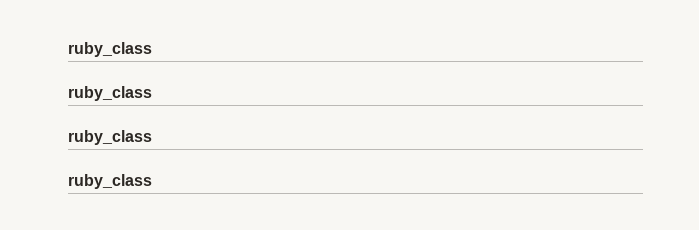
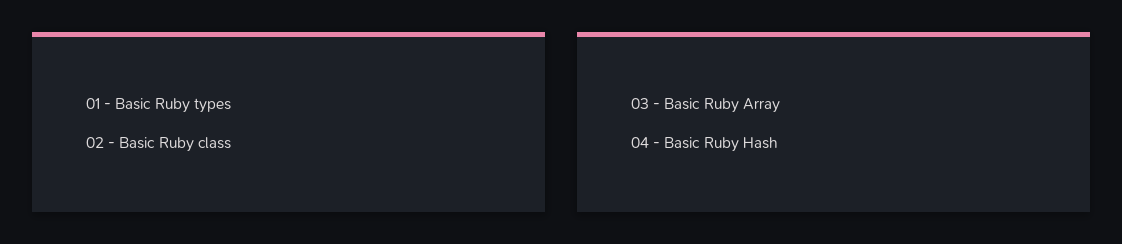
[68,42,152,57] [68,86,152,101] [68,130,152,145] [68,174,152,189] ruby_class // ruby_class // ruby_class // ruby_class -> [86,98,231,113] [86,137,231,152] [631,98,780,113] [631,137,778,152] 01 - Basic Ruby types // 02 - Basic Ruby class // 03 - Basic Ruby Array // 04 - Basic Ruby Hash

